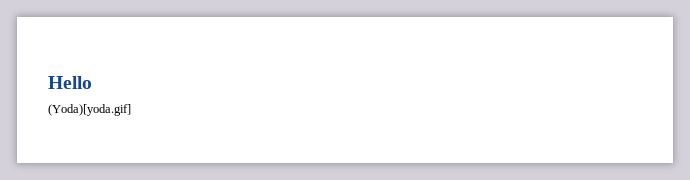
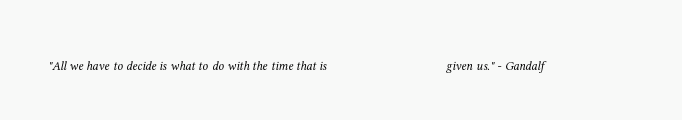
[48,76,92,89] [48,104,131,116] Hello // (Yoda)[yoda.gif] -> [47,61,547,73] "All we have to decide is what to do with the time that is given us." - Gandalf

